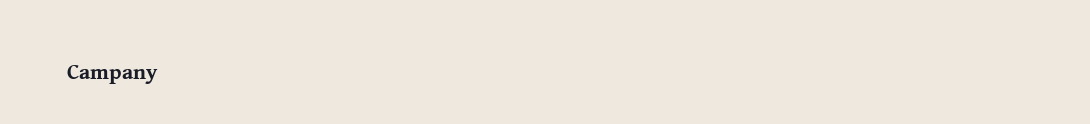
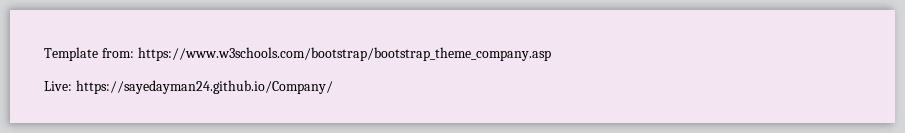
[67,64,158,84] Campany -> [44,47,551,61] [44,80,333,94] Template from: https://www.w3schools.com/bootstrap/bootstrap_theme_company.asp // Live: https://sayedayman24.github.io/Company/

